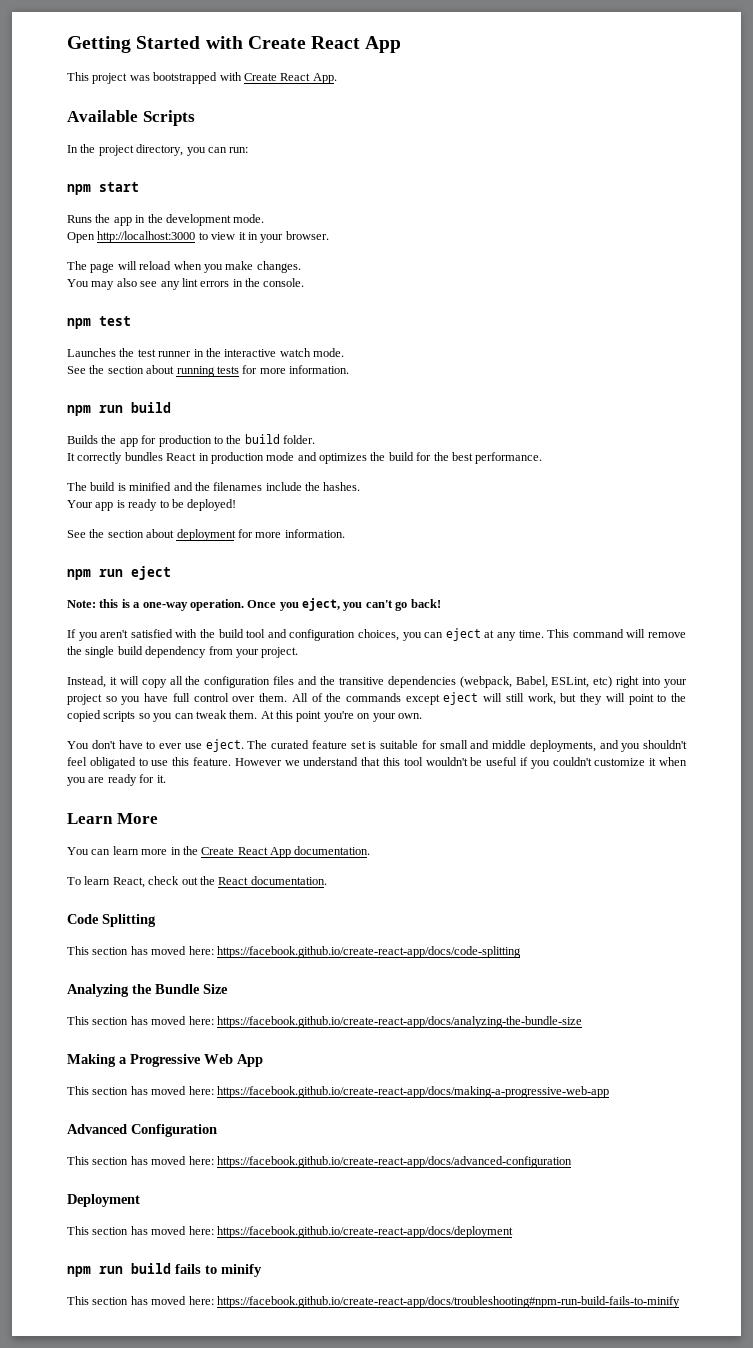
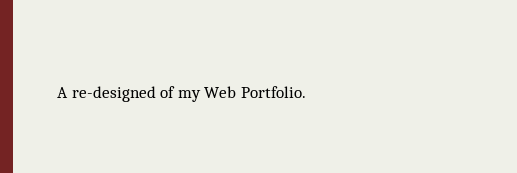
[67,36,402,53] [67,72,337,84] [67,110,195,126] [67,144,249,156] [67,182,139,195] [67,214,265,226] [67,231,329,243] [67,261,301,273] [67,278,305,290] [67,316,131,329] [67,348,344,357] [67,365,349,377] [67,402,171,416] [67,434,315,447] [67,452,543,464] [67,482,361,491] [67,499,237,511] [67,529,345,541] [67,566,171,580] [67,598,441,611] [67,628,687,641] [67,646,299,658] [67,676,688,688] [67,692,687,705] [67,710,422,722] [67,739,687,752] [67,757,687,769] [67,774,166,786] [67,813,158,824] [67,846,371,858] [67,876,327,888] [67,914,156,927] [67,946,521,958] [67,984,228,997] [67,1016,582,1028] [67,1054,263,1067] [67,1086,609,1098] [67,1124,217,1137] [67,1156,572,1168] [67,1194,140,1207] [67,1226,513,1238] [67,1263,262,1277] [67,1296,680,1308] Getting Started with Create React App // This project was bootstrapped with Create React App. // Available Scripts // In the project directory, you can run: // npm start // Runs the app in the development mode. // Open http://localhost:3000 to view it in your browser. // The page will reload when you make changes. // You may also see any lint errors in the console. // npm test // Launches the test runner in the interactive watch mode. // See the section about running tests for more information. // npm run build // Builds the app for production to the build folder. // It correctly bundles React in production mode and optimizes the build for the best performance. // The build is minified and the filenames include the hashes. // Your app is ready to be deployed! // See the section about deployment for more information. // npm run eject // Note: this is a one-way operation. Once you eject, you can't go back! // If you aren't satisfied with the build tool and configuration choices, you can eject at any time. This command will remove the single build dependency from your project. // Instead, it will copy all the configuration files and the transitive dependencies (webpack, Babel, ESLint, etc) right into your project so you have full control over them. All of the commands except eject will still work, but they will point to the copied scripts so you can tweak them. At this point you're on your own. // You don't have to ever use eject. The curated feature set is suitable for small and middle deployments, and you shouldn't feel obligated to use this feature. However we understand that this tool wouldn't be useful if you couldn't customize it when you are ready for it. // Learn More // You can learn more in the Create React App documentation. // To learn React, check out the React documentation. // Code Splitting // This section has moved here: https://facebook.github.io/create-react-app/docs/code-splitting // Analyzing the Bundle Size // This section has moved here: https://facebook.github.io/create-react-app/docs/analyzing-the-bundle-size // Making a Progressive Web App // This section has moved here: https://facebook.github.io/create-react-app/docs/making-a-progressive-web-app // Advanced Configuration // This section has moved here: https://facebook.github.io/create-react-app/docs/advanced-configuration // Deployment // This section has moved here: https://facebook.github.io/create-react-app/docs/deployment // npm run build fails to minify // This section has moved here: https://facebook.github.io/create-react-app/docs/troubleshooting#npm-run-build-fails-to-minify -> [57,86,306,102] A re-designed of my Web Portfolio.

